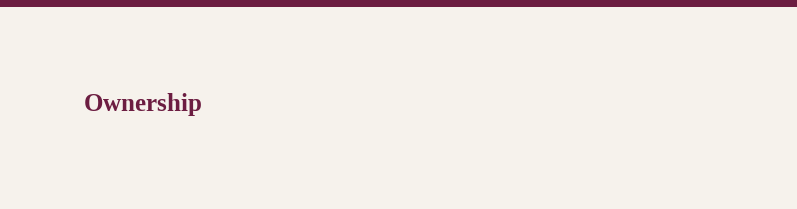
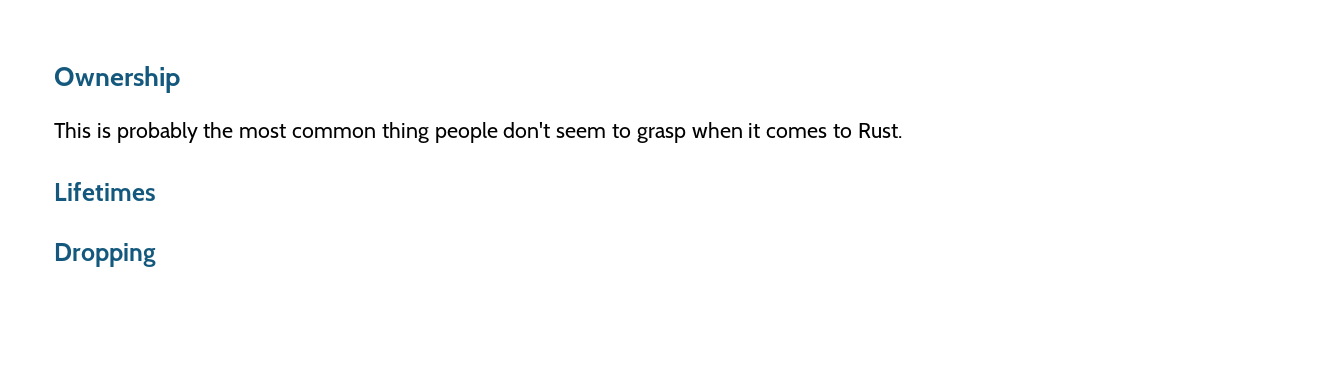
(202, 104) none -> [54,122,902,143] [54,182,156,201] [54,243,156,267] // This is probably the most common thing people don't seem to grasp when it comes to Rust. // Lifetimes // Dropping

